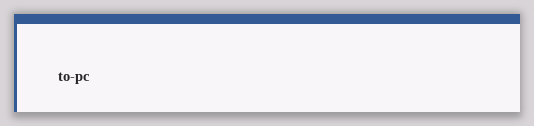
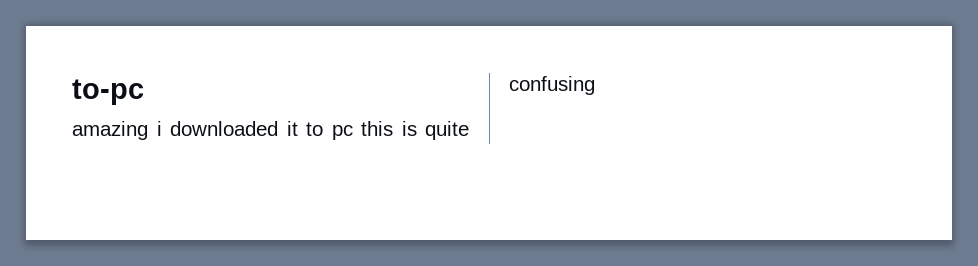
(90, 78) none -> [72,121,469,140] [509,76,595,95] // amazing i downloaded it to pc this is quite confusing

